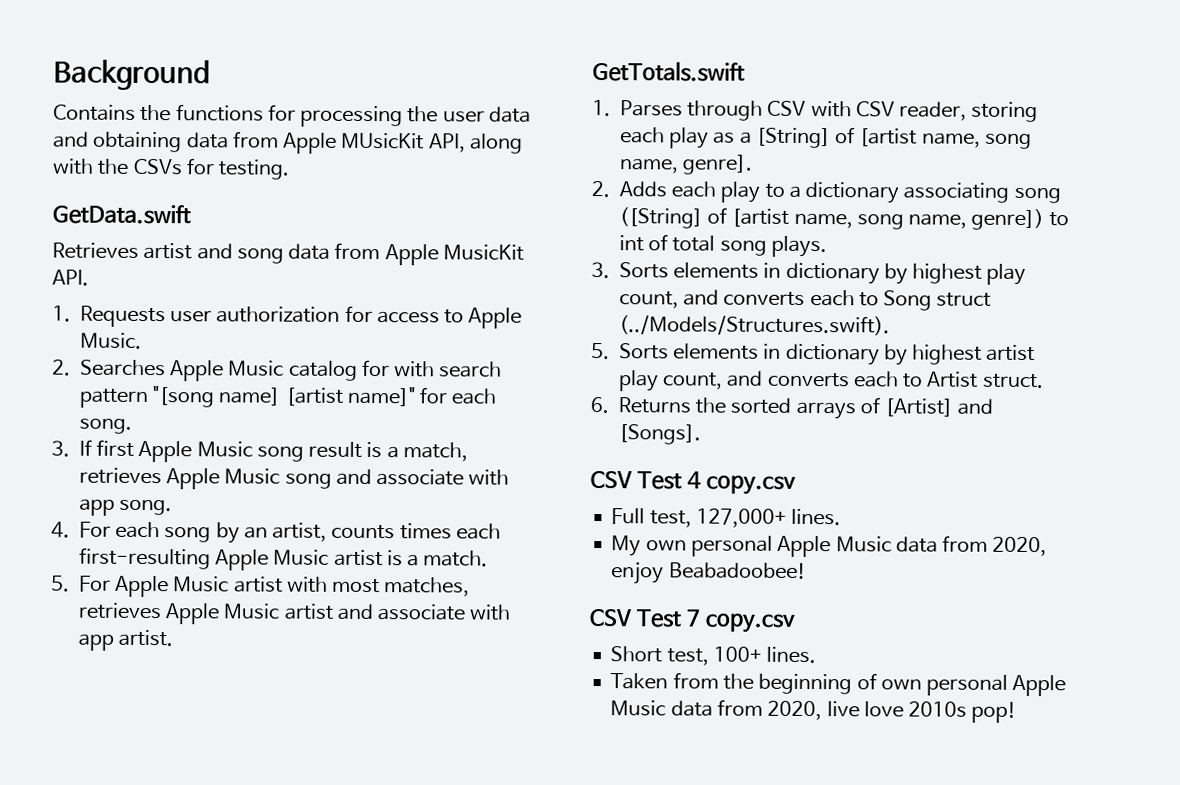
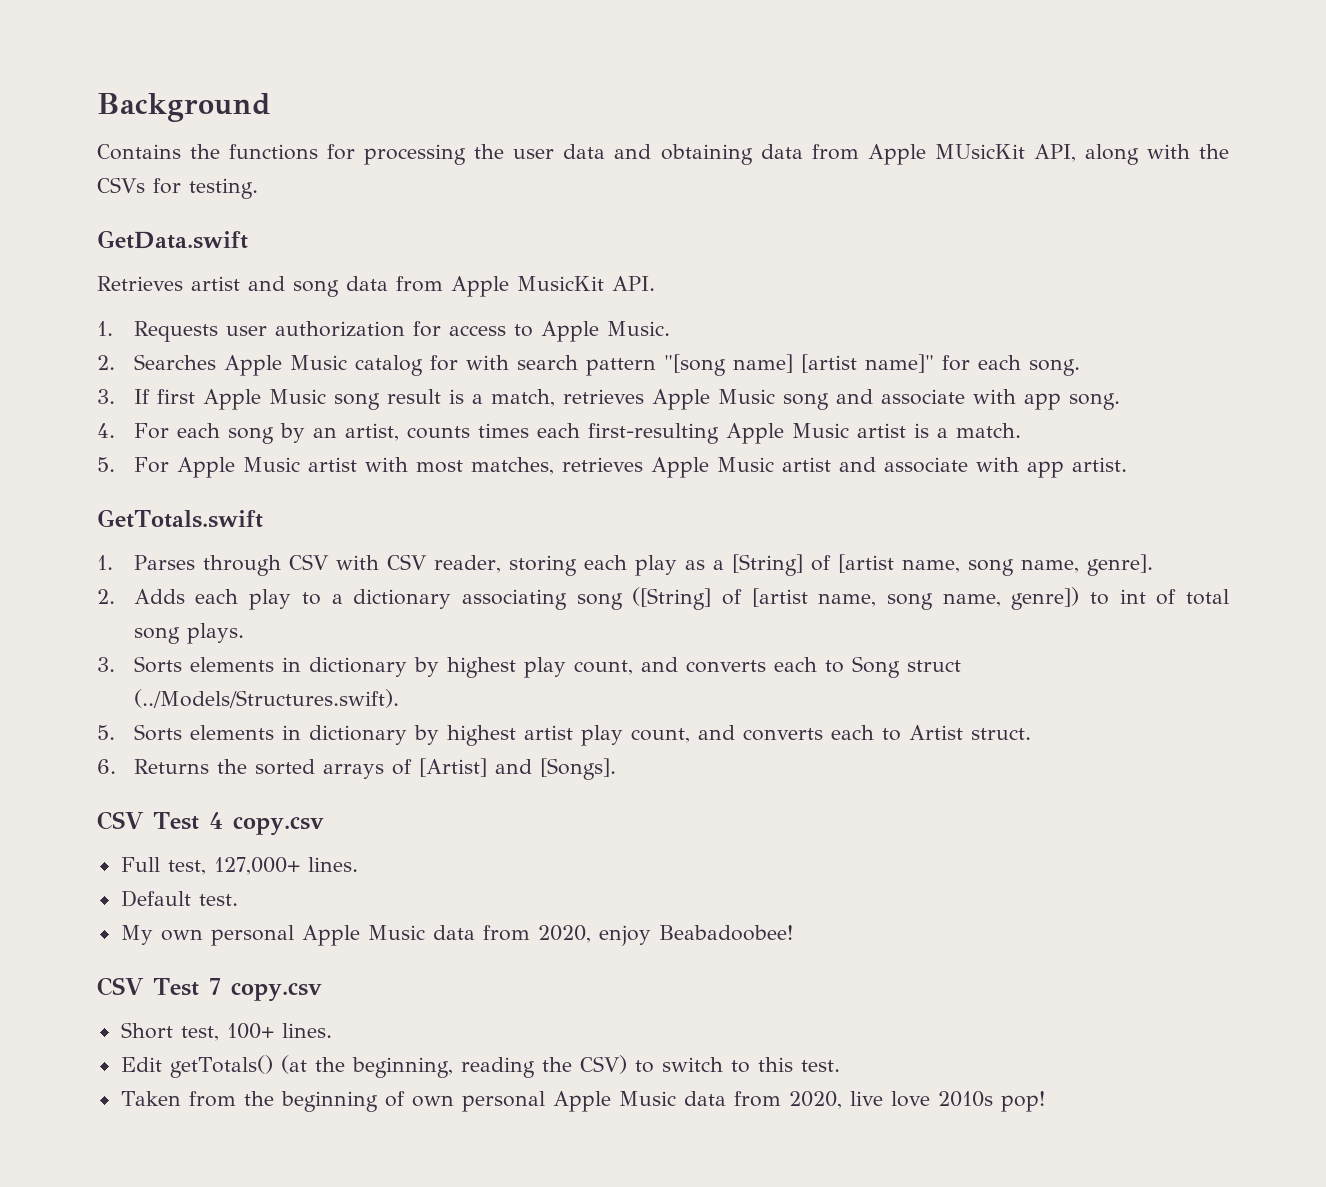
(842, 517) none -> [120,890,238,907] // Default test.
(817, 655) none -> [120,1055,840,1078] // Edit getTotals() (at the beginning, reading the CSV) to switch to this test.

